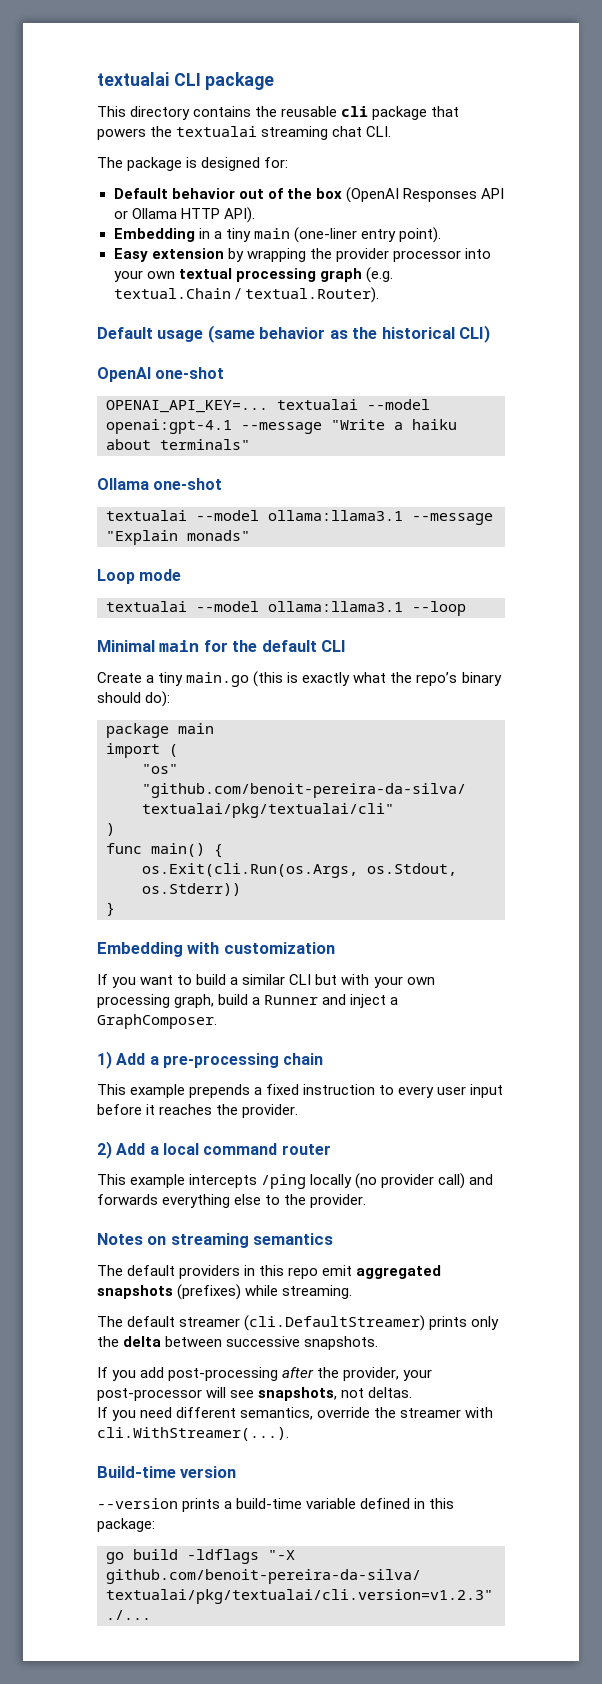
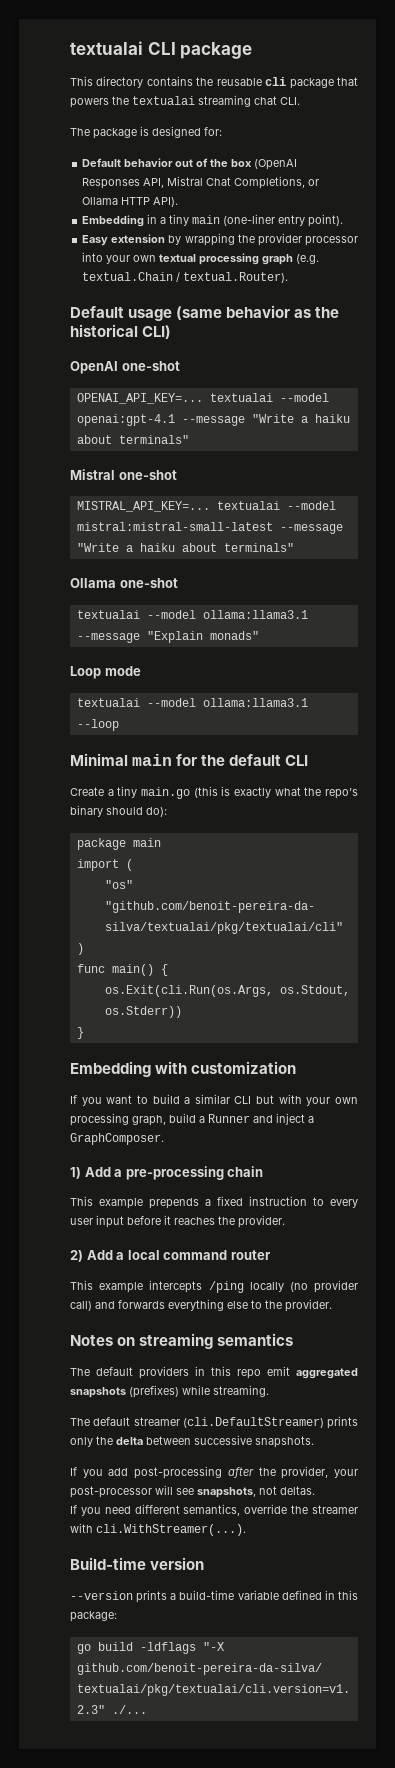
[480,188,504,199] API -> [143,176,306,189] API, Mistral Chat Completions,
(250, 444) none -> [70,469,177,480] [76,501,336,512] [76,522,343,534] [76,543,294,552] // Mistral one-shot // MISTRAL_API_KEY=... textualai --model mistral:mistral-small-latest --message "Write a haiku about terminals"

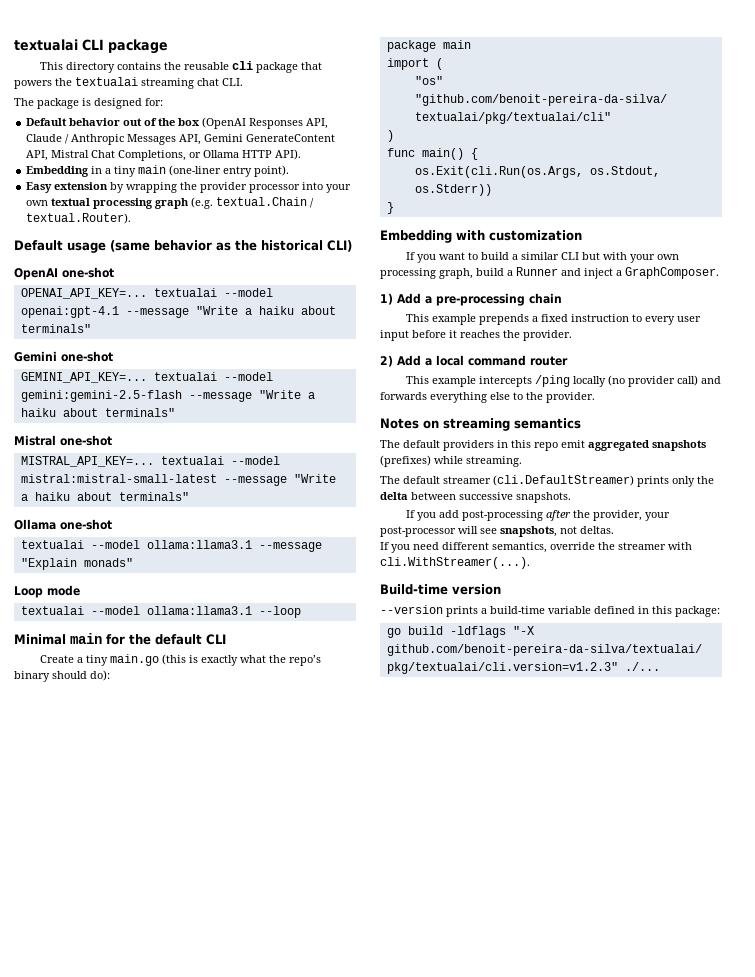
(165, 183) none -> [26,134,336,145] [26,150,49,161] Claude / Anthropic Messages API, Gemini GenerateContent API,
(189, 439) none -> [14,351,113,362] [20,372,273,383] [20,390,315,402] [20,408,175,417] // Gemini one-shot // GEMINI_API_KEY=... textualai --model gemini:gemini-2.5-flash --message "Write a haiku about terminals"

